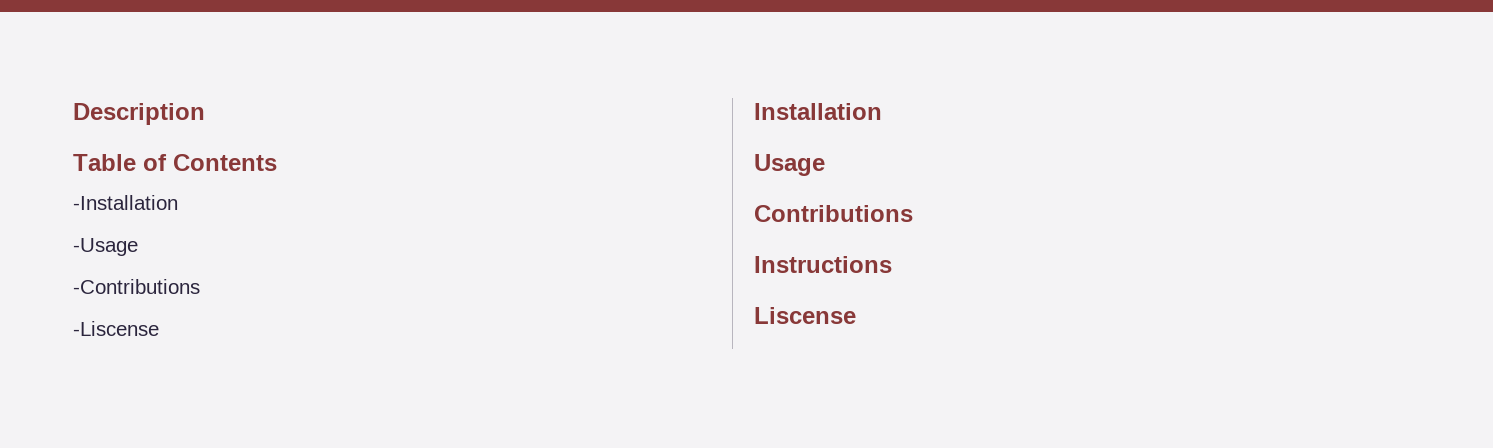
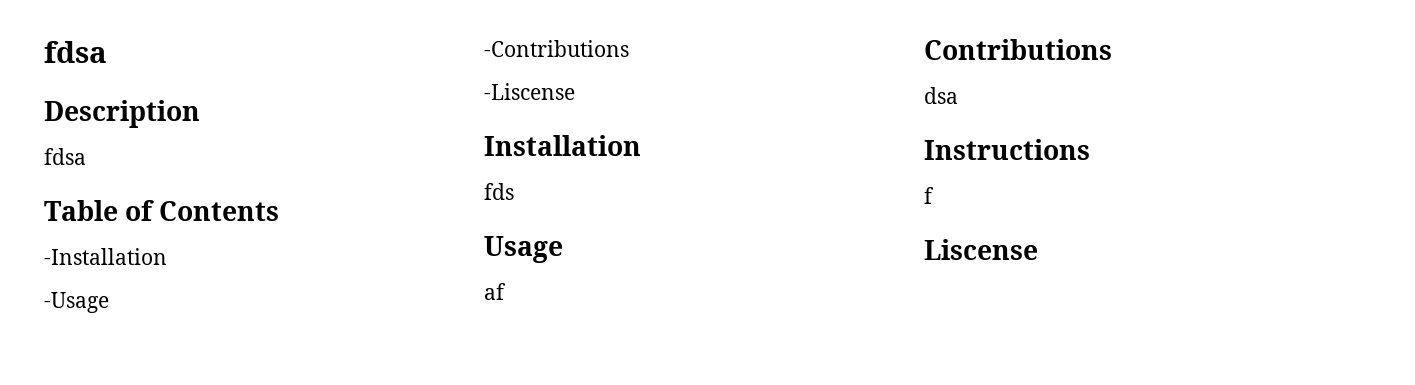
(73, 114) none -> [44,41,107,63] fdsa //
(205, 114) none -> [44,148,86,165] // fdsa
(882, 111) none -> [484,183,514,200] // fds
(825, 165) none -> [484,283,506,300] // af
(913, 213) none -> [924,87,958,104] // dsa
(892, 264) none -> [924,187,934,204] // f

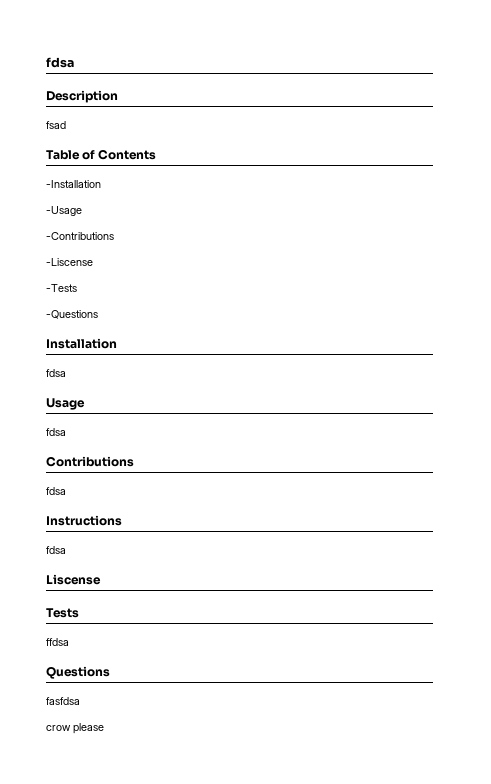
[44,148,86,165] fdsa -> [46,121,66,129] fsad
(575, 91) none -> [46,284,77,292] [46,310,98,319] // -Tests // -Questions
[484,183,514,200] fds -> [46,369,66,377] fdsa
[484,283,506,300] af -> [46,428,66,436] fdsa
[924,87,958,104] dsa -> [46,487,66,495] fdsa
[924,187,934,204] f -> [46,546,66,554] fdsa
(1038, 249) none -> [46,608,79,618] [46,638,69,646] [46,666,110,679] [46,697,80,705] [46,723,104,734] // Tests // ffdsa // Questions // fasfdsa // crow please

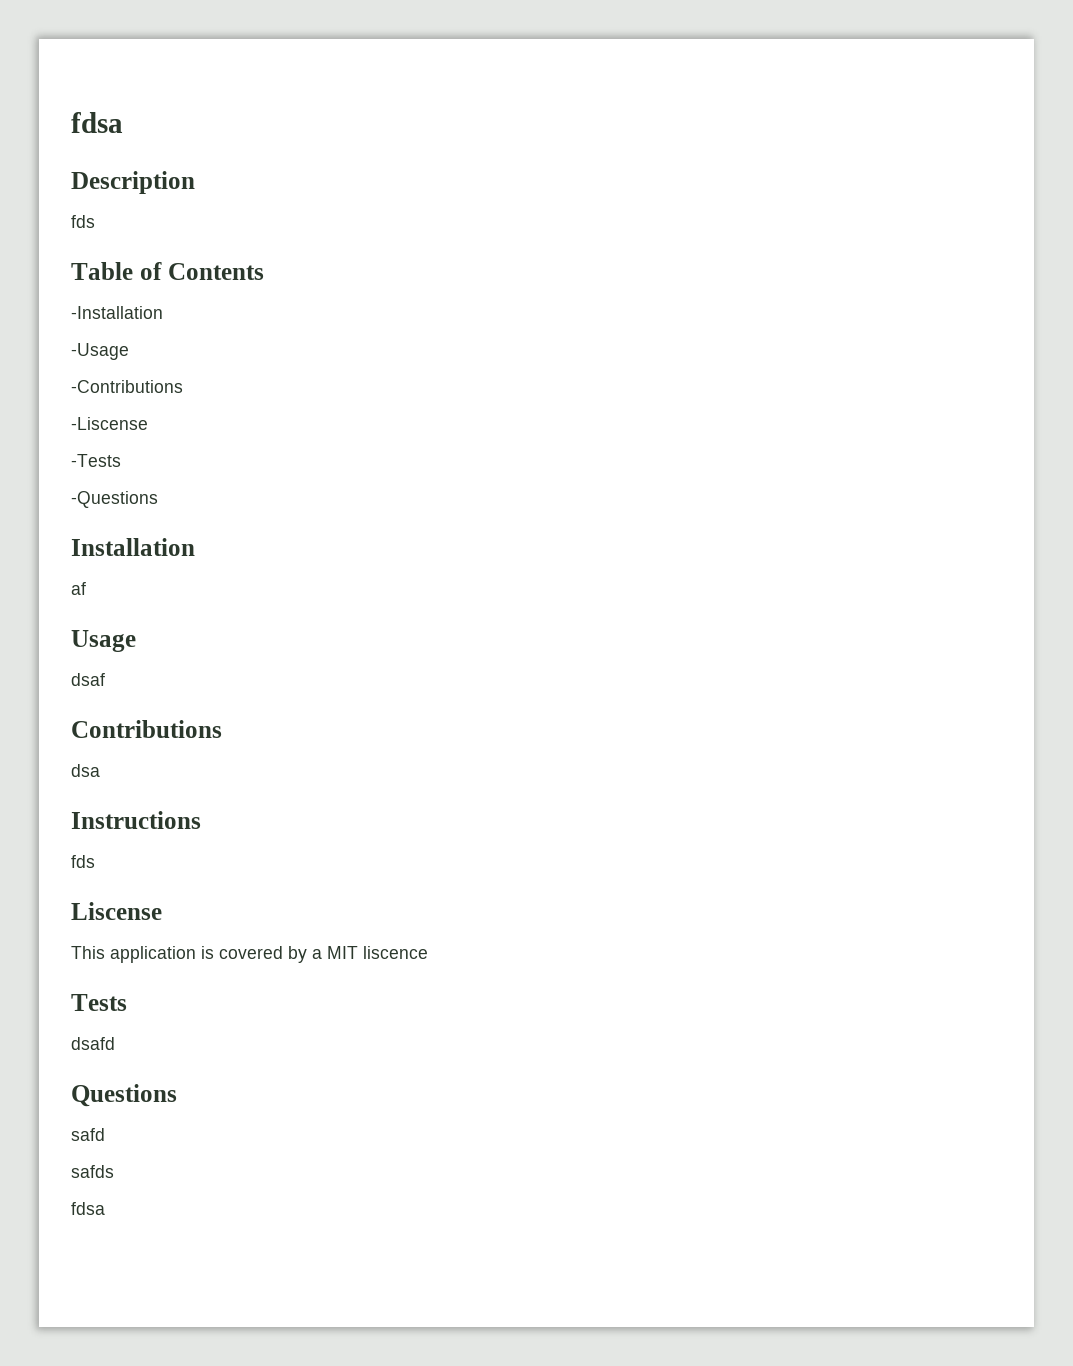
[46,121,66,129] fsad -> [71,215,95,228] fds
[46,369,66,377] fdsa -> [71,582,86,595] af
[46,428,66,436] fdsa -> [71,673,105,686] dsaf
[46,487,66,495] fdsa -> [71,764,100,777] dsa
[46,546,66,554] fdsa -> [71,855,95,868] fds
(101, 579) none -> [71,946,428,963] // This application is covered by a MIT liscence
[46,638,69,646] ffdsa -> [71,1037,115,1050] dsafd
[46,697,80,705] [46,723,104,734] fasfdsa // crow please -> [71,1128,105,1141] [71,1165,114,1178] [71,1202,105,1215] safd // safds // fdsa

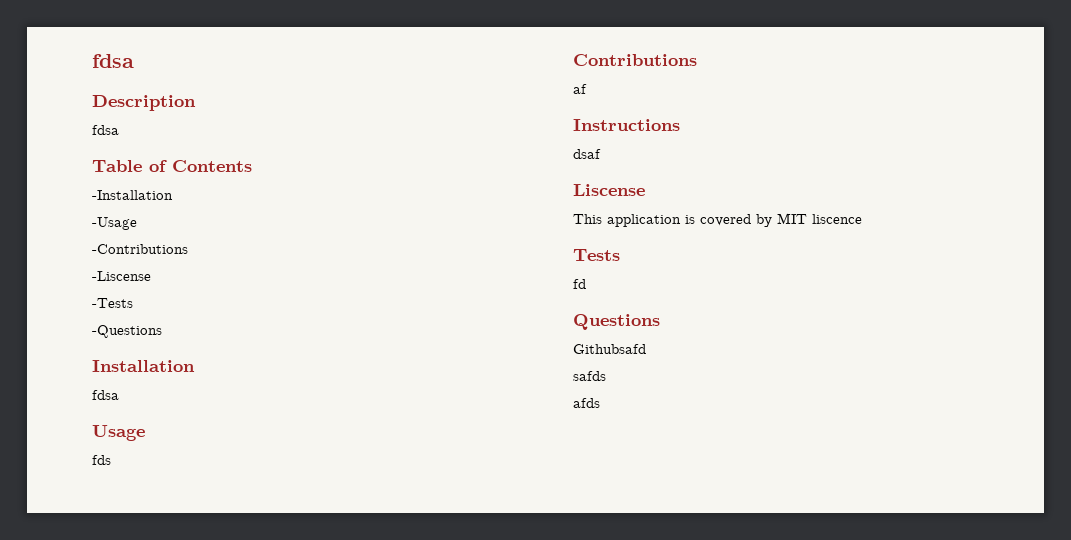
[71,215,95,228] fds -> [92,125,119,135] fdsa
[71,582,86,595] af -> [92,390,119,400] fdsa
[71,673,105,686] dsaf -> [92,455,111,465] fds
[71,764,100,777] dsa -> [573,84,587,94] af
[71,855,95,868] fds -> [573,149,601,159] dsaf
[312,949,322,959] a -> (772, 220) none
[71,1037,115,1050] dsafd -> [573,279,586,289] fd
[71,1128,105,1141] safd -> [573,344,646,354] Githubsafd
[71,1202,105,1215] fdsa -> [573,398,600,408] afds

